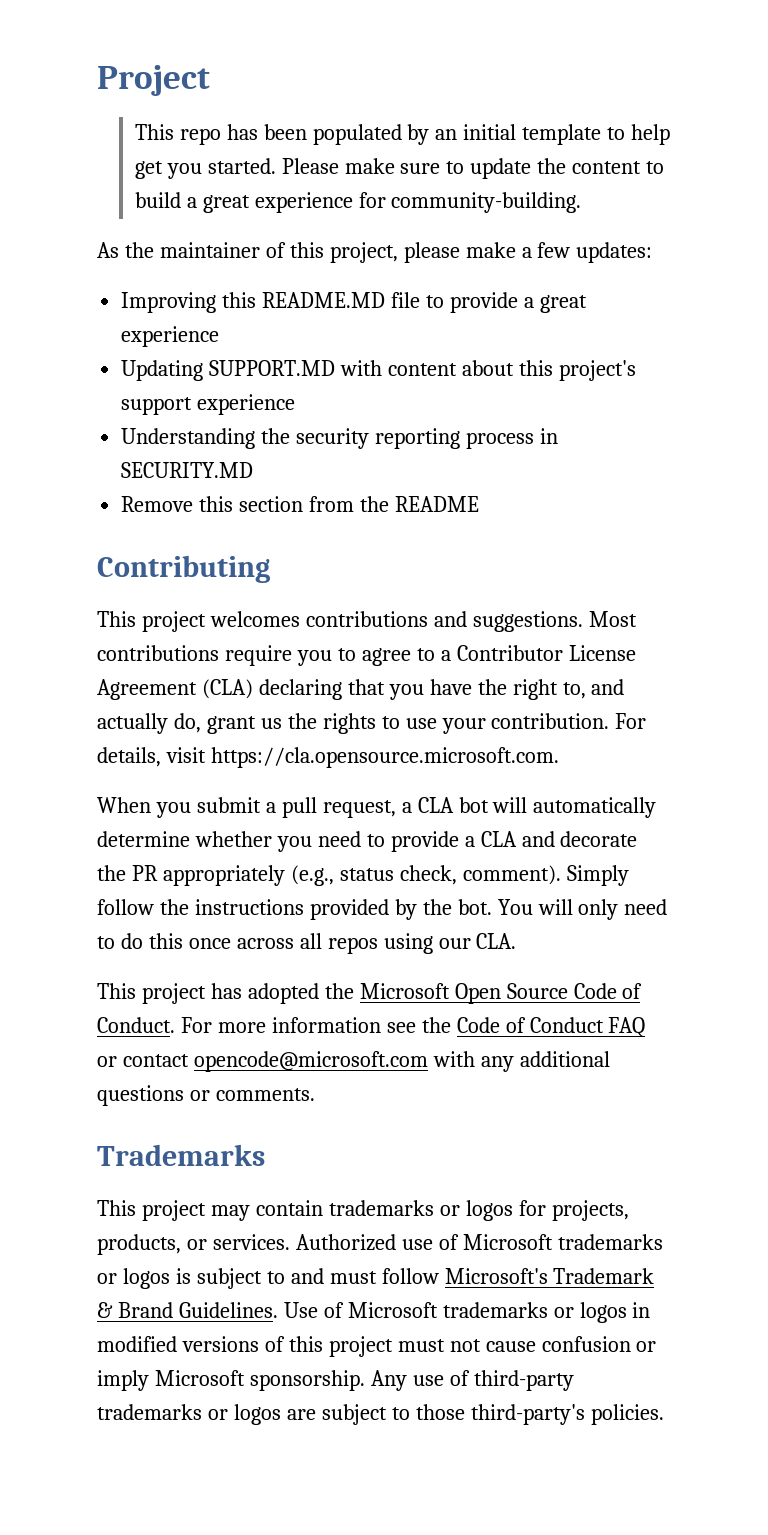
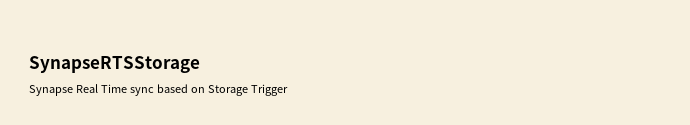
[97,65,210,96] [134,124,671,145] [134,158,665,179] [134,192,582,213] [97,242,653,263] [121,292,587,313] [121,326,220,347] [121,360,636,381] [121,394,296,415] [121,428,558,449] [121,462,254,478] [121,496,479,512] [97,555,270,583] [97,611,637,632] [97,645,636,666] [97,679,625,700] [97,713,647,734] [97,747,559,768] [97,797,657,818] [97,831,638,852] [97,865,629,886] [97,899,668,920] [97,933,517,954] [97,983,643,1004] [97,1017,646,1037] [97,1051,610,1072] [97,1085,315,1106] [97,1144,265,1166] [97,1200,629,1221] [97,1234,663,1255] [97,1268,655,1289] [97,1302,651,1323] [97,1336,657,1357] [97,1370,574,1391] [97,1404,664,1425] Project // This repo has been populated by an initial template to help get you started. Please make sure to update the content to build a great experience for community-building. // As the maintainer of this project, please make a few updates: // Improving this README.MD file to provide a great experience // Updating SUPPORT.MD with content about this project's support experience // Understanding the security reporting process in SECURITY.MD // Remove this section from the README // Contributing // This project welcomes contributions and suggestions. Most contributions require you to agree to a Contributor License Agreement (CLA) declaring that you have the right to, and actually do, grant us the rights to use your contribution. For details, visit https://cla.opensource.microsoft.com. // When you submit a pull request, a CLA bot will automatically determine whether you need to provide a CLA and decorate the PR appropriately (e.g., status check, comment). Simply follow the instructions provided by the bot. You will only need to do this once across all repos using our CLA. // This project has adopted the Microsoft Open Source Code of Conduct. For more information see the Code of Conduct FAQ or contact opencode@microsoft.com with any additional questions or comments. // Trademarks // This project may contain trademarks or logos for projects, products, or services. Authorized use of Microsoft trademarks or logos is subject to and must follow Microsoft's Trademark & Brand Guidelines. Use of Microsoft trademarks or logos in modified versions of this project must not cause confusion or imply Microsoft sponsorship. Any use of third-party trademarks or logos are subject to those third-party's policies. -> [29,56,200,73] [29,84,288,96] SynapseRTSStorage // Synapse Real Time sync based on Storage Trigger

